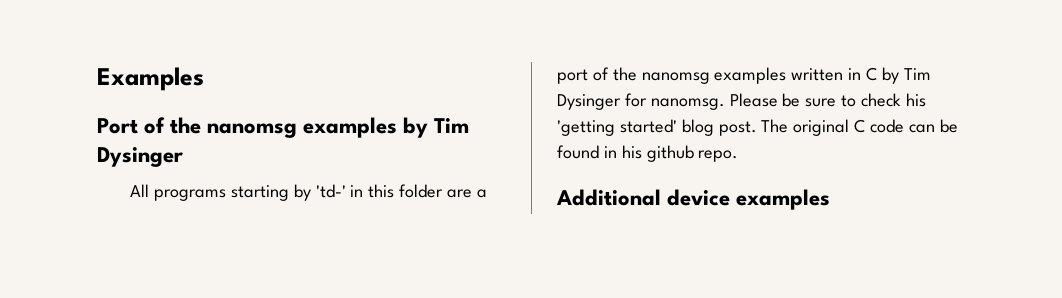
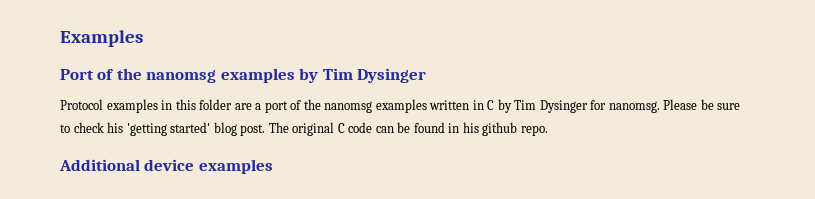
[130,184,346,201] All programs starting by 'td-' -> [60,99,158,113] Protocol examples

